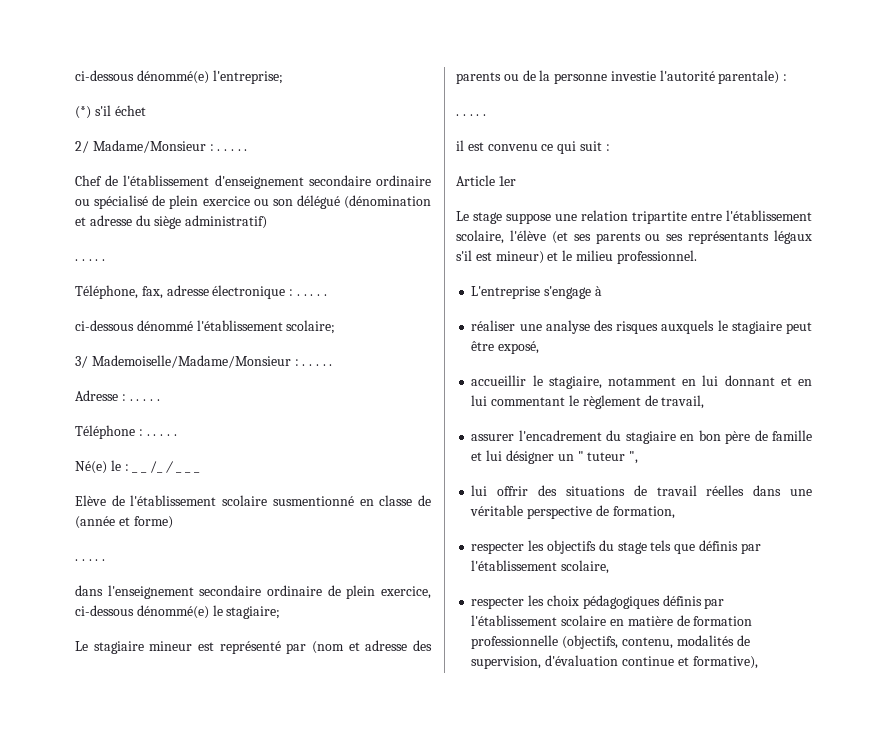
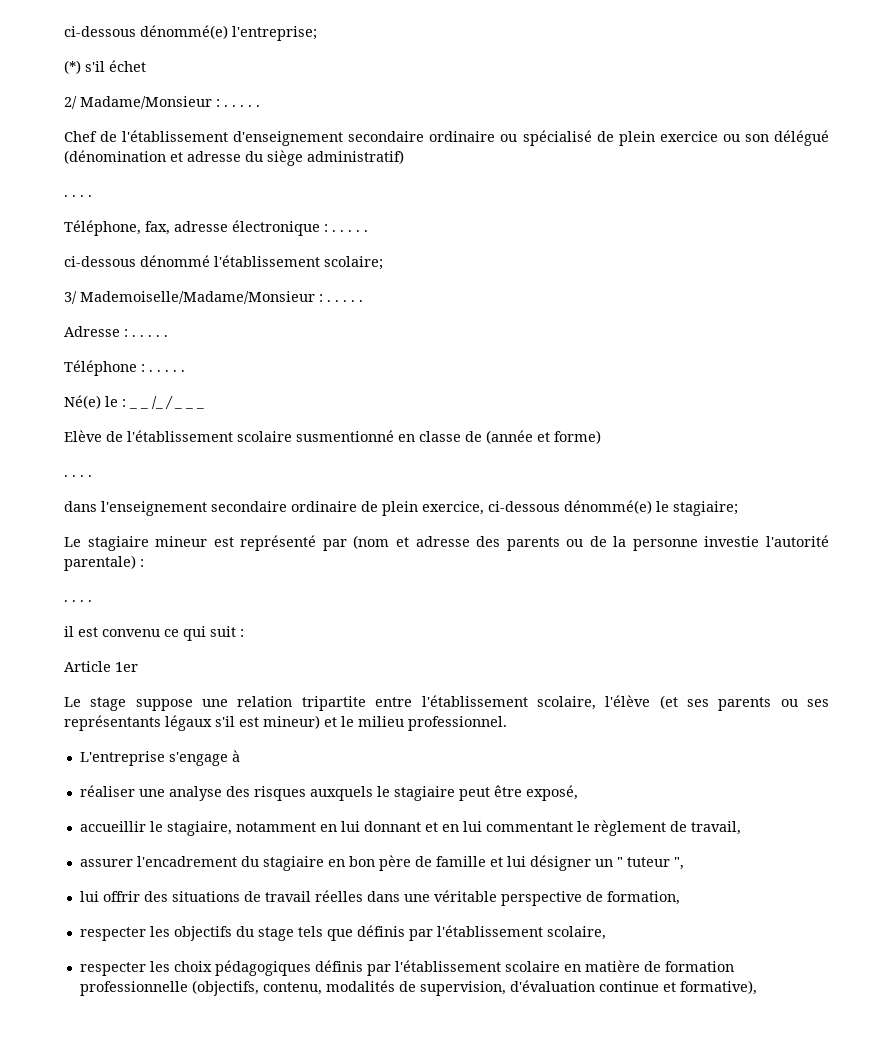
[102,259,106,261] . -> (92, 196) none
[102,559,106,561] . -> (92, 476) none
[483,114,487,116] . -> (92, 601) none

